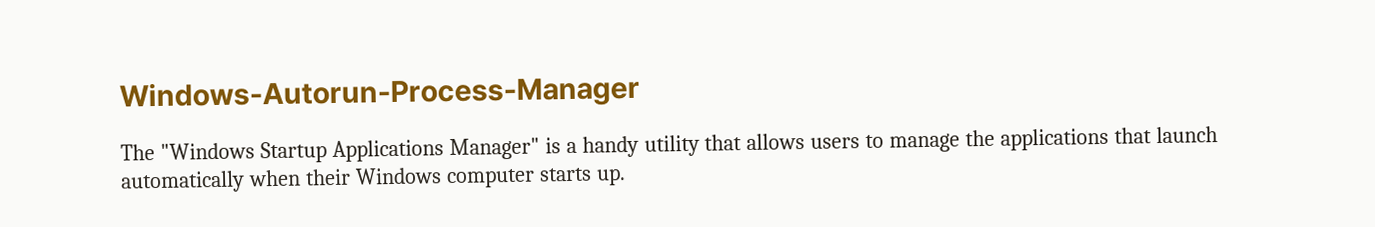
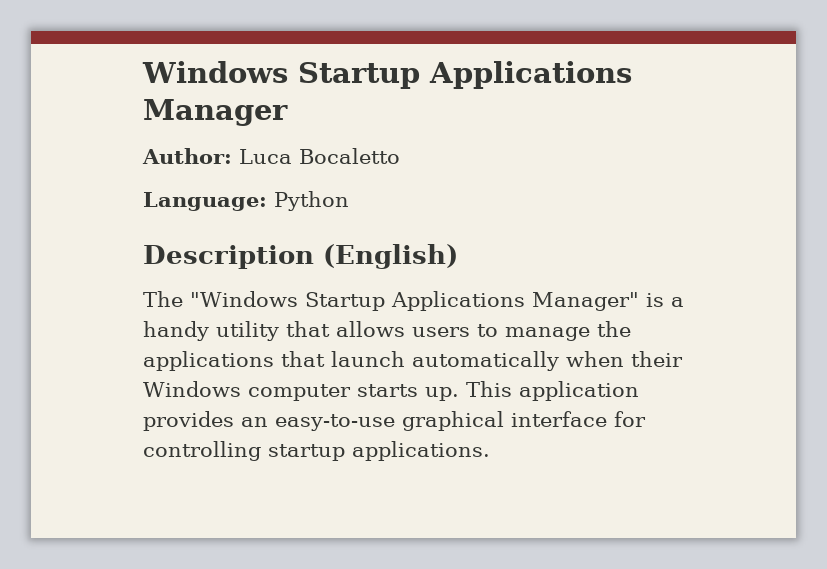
[119,74,640,114] Windows-Autorun-Process-Manager -> [142,61,632,89] [143,99,288,126] [142,148,400,164] [143,191,349,211] [143,244,458,269] Windows Startup Applications Manager // Author: Luca Bocaletto // Language: Python // Description (English)
(626, 177) none -> [466,381,639,401] [143,411,646,431] [143,441,490,461] This application provides an easy-to-use graphical interface for controlling startup applications.

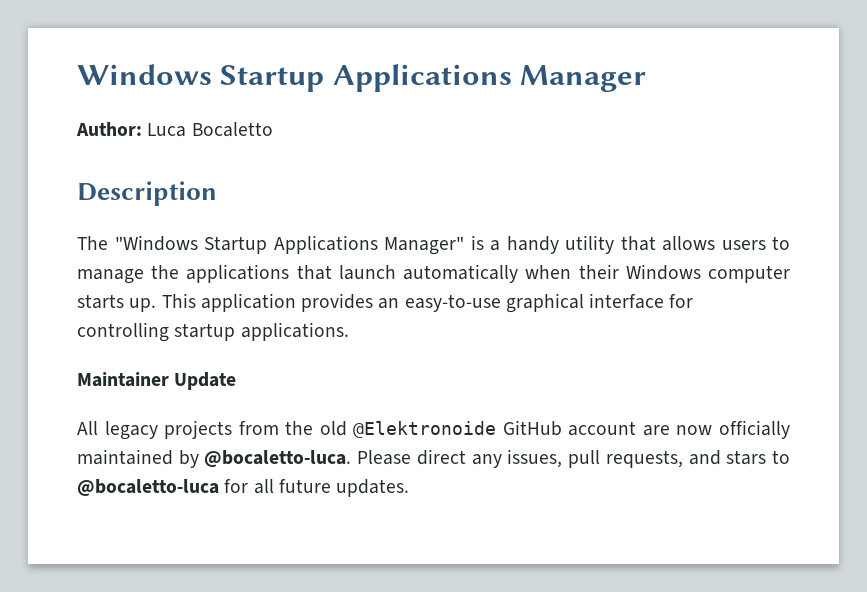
[143,191,349,211] // Language: Python -> (273, 129) none
[323,244,458,269] (English) -> (217, 193) none
(490, 451) none -> [77,372,237,390] [77,420,790,440] [77,449,791,468] [77,479,410,497] // Maintainer Update // All legacy projects from the old @Elektronoide GitHub account are now officially maintained by @bocaletto-luca. Please direct any issues, pull requests, and stars to @bocaletto-luca for all future updates.

